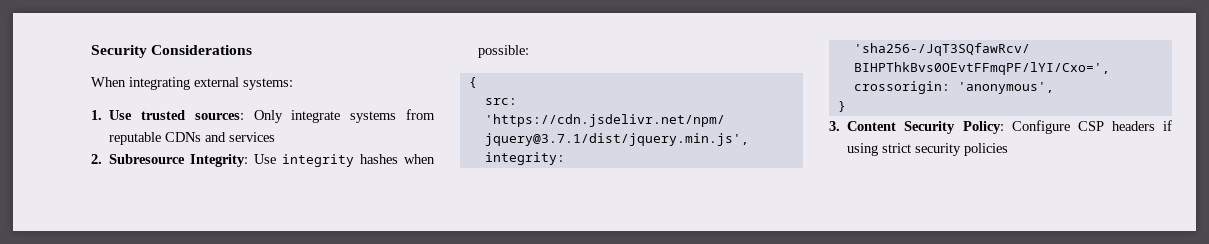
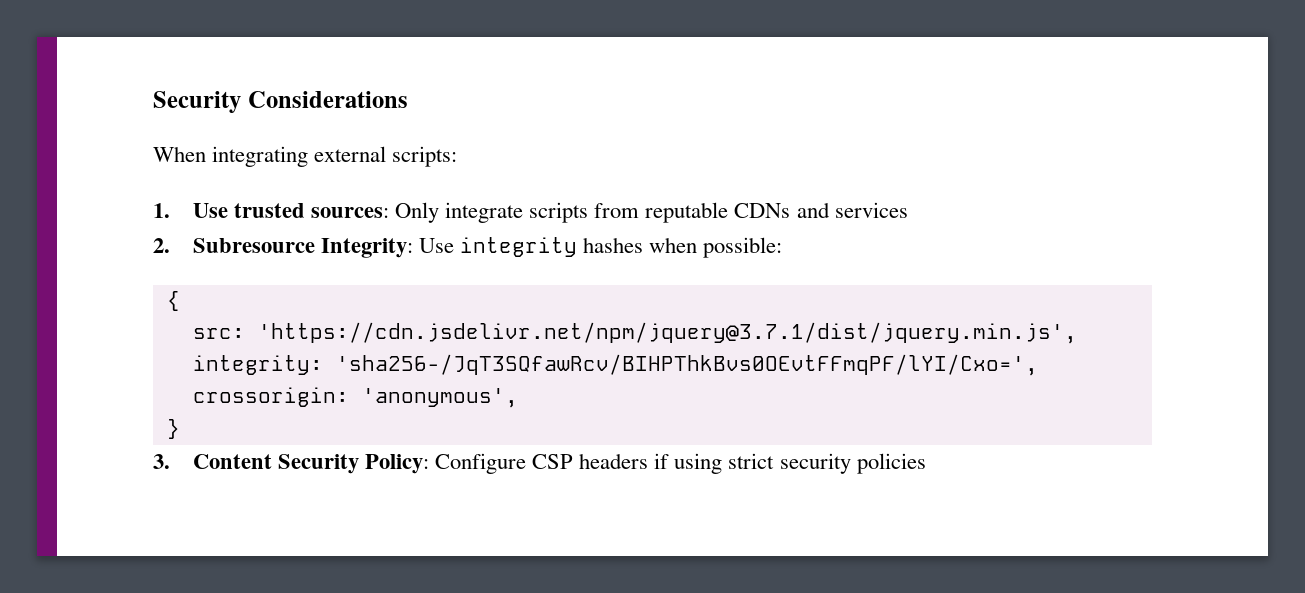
[243,78,293,90] systems: -> [392,146,458,167] scripts:
[350,111,397,123] systems -> [529,202,589,223] scripts

